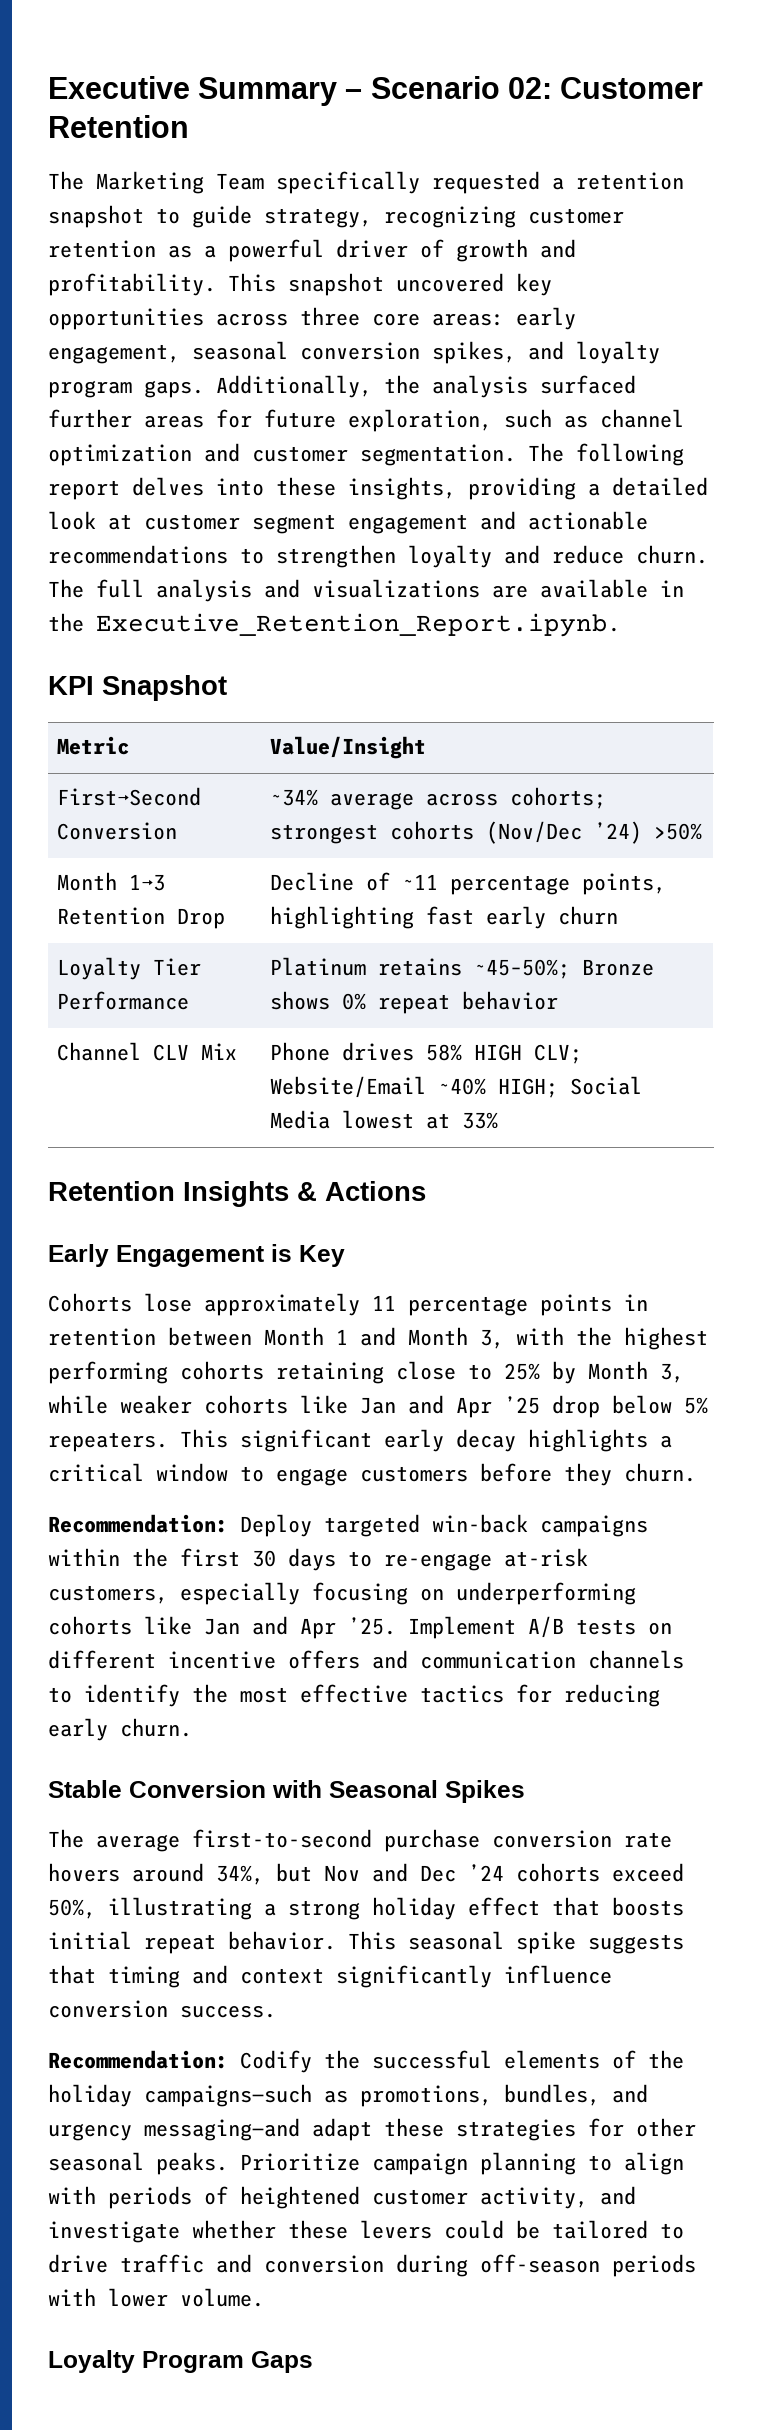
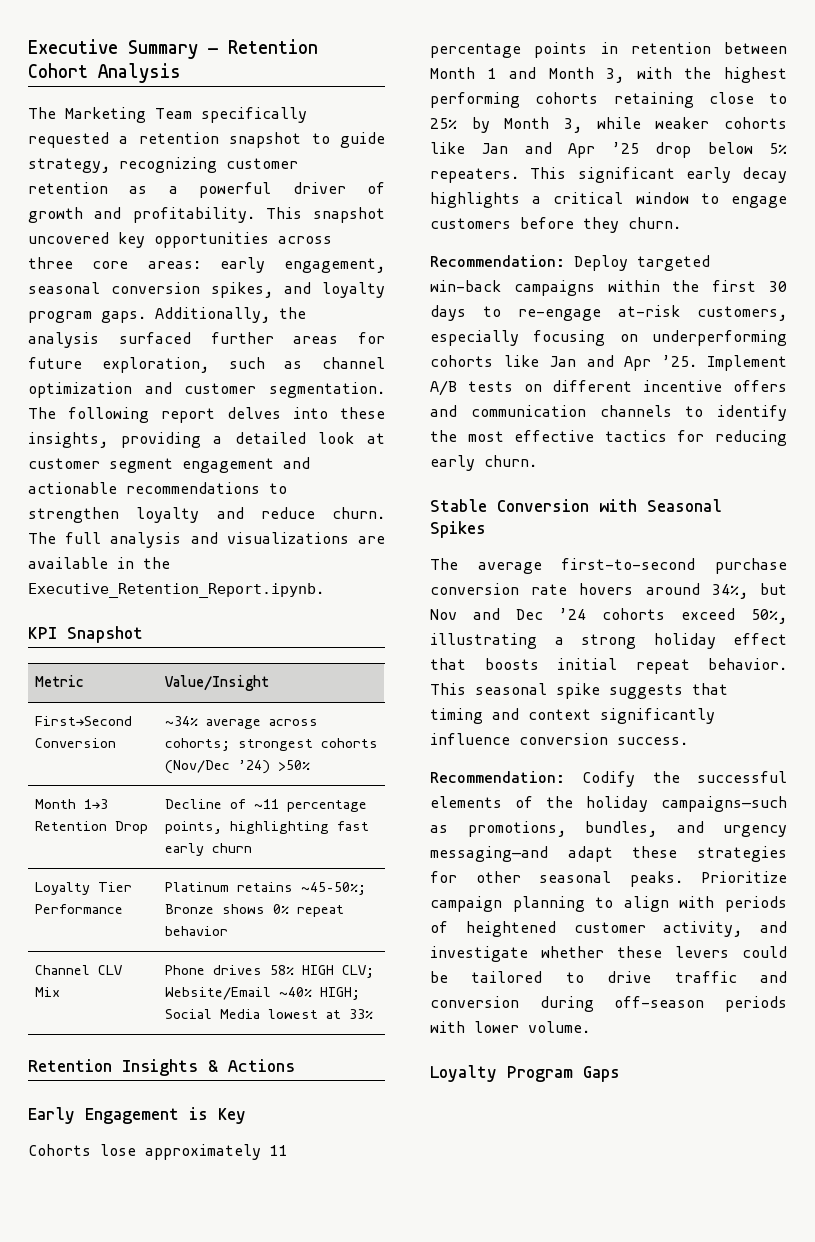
[345,76,704,99] [48,115,189,138] – Scenario 02: Customer Retention -> [208,39,318,54] [28,63,181,83] — Retention Cohort Analysis

